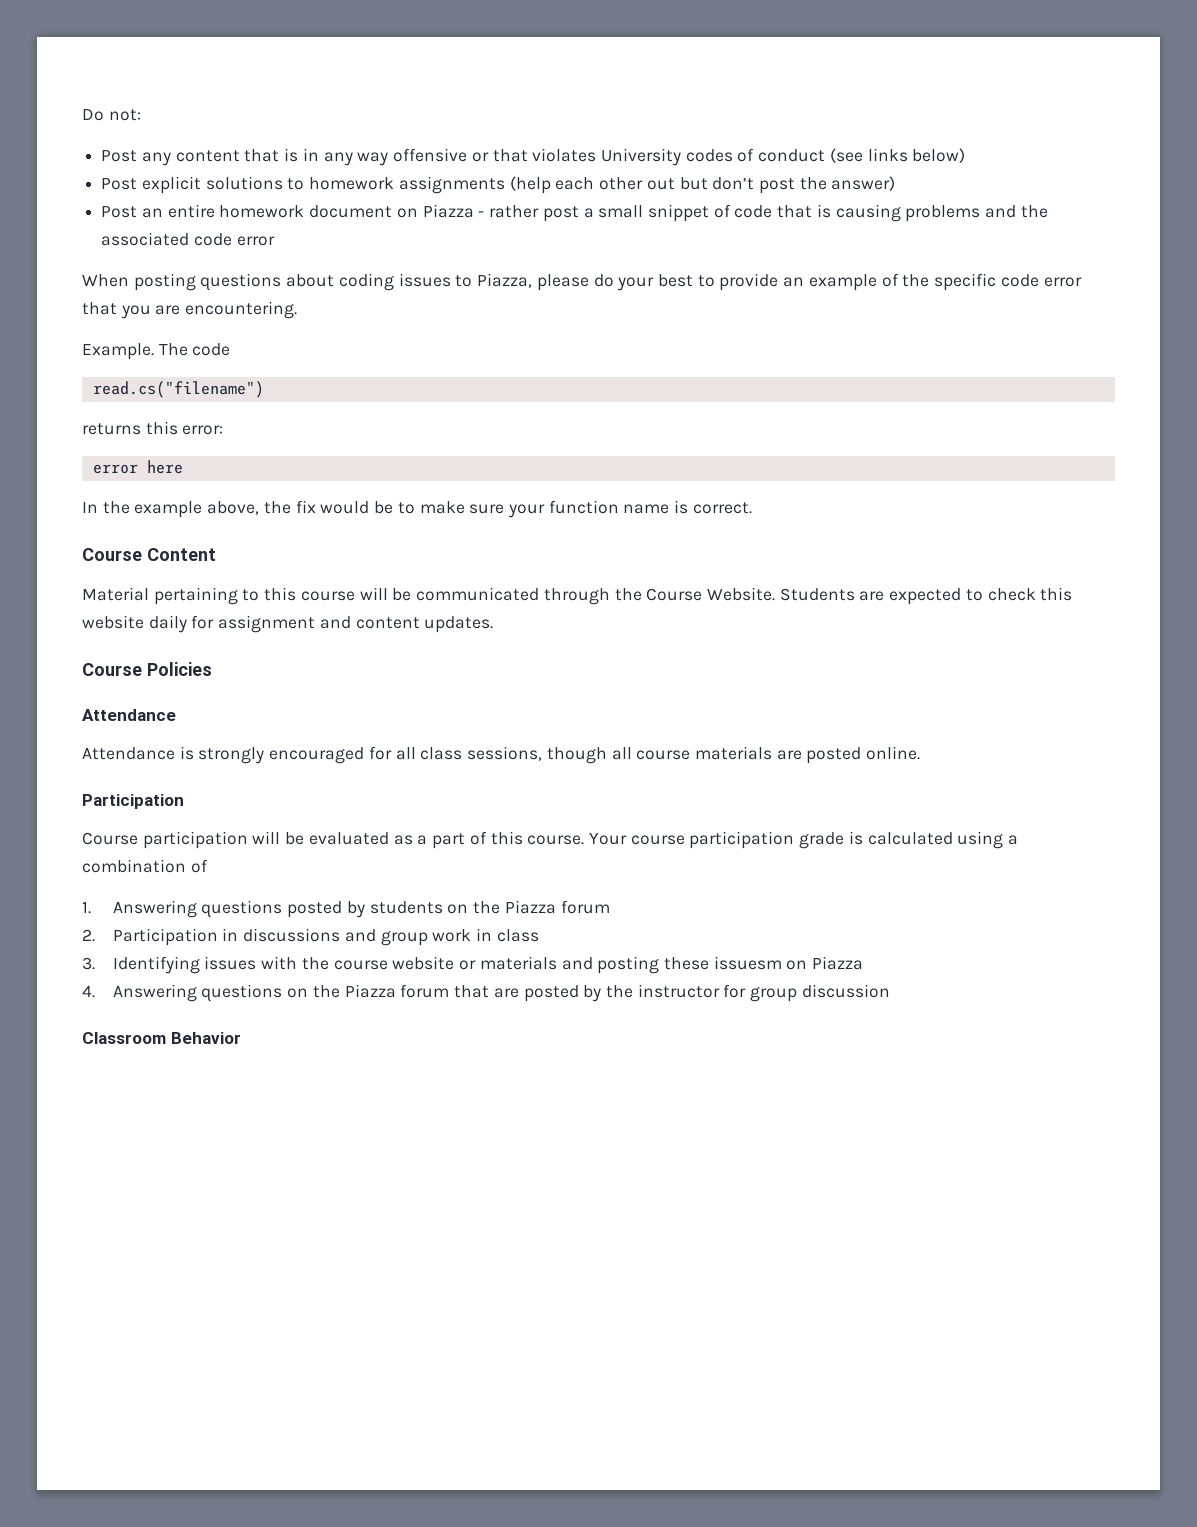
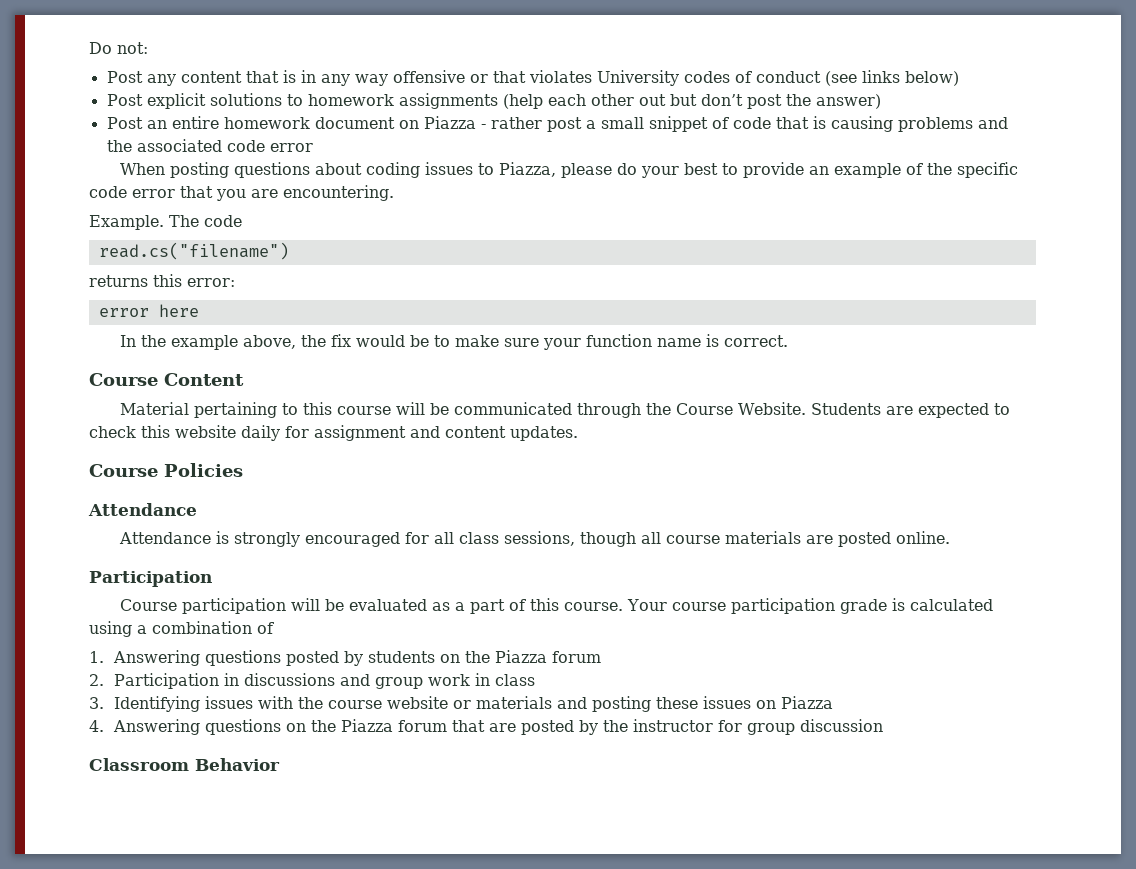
[713,956,782,970] issuesm -> [702,696,751,709] issues

